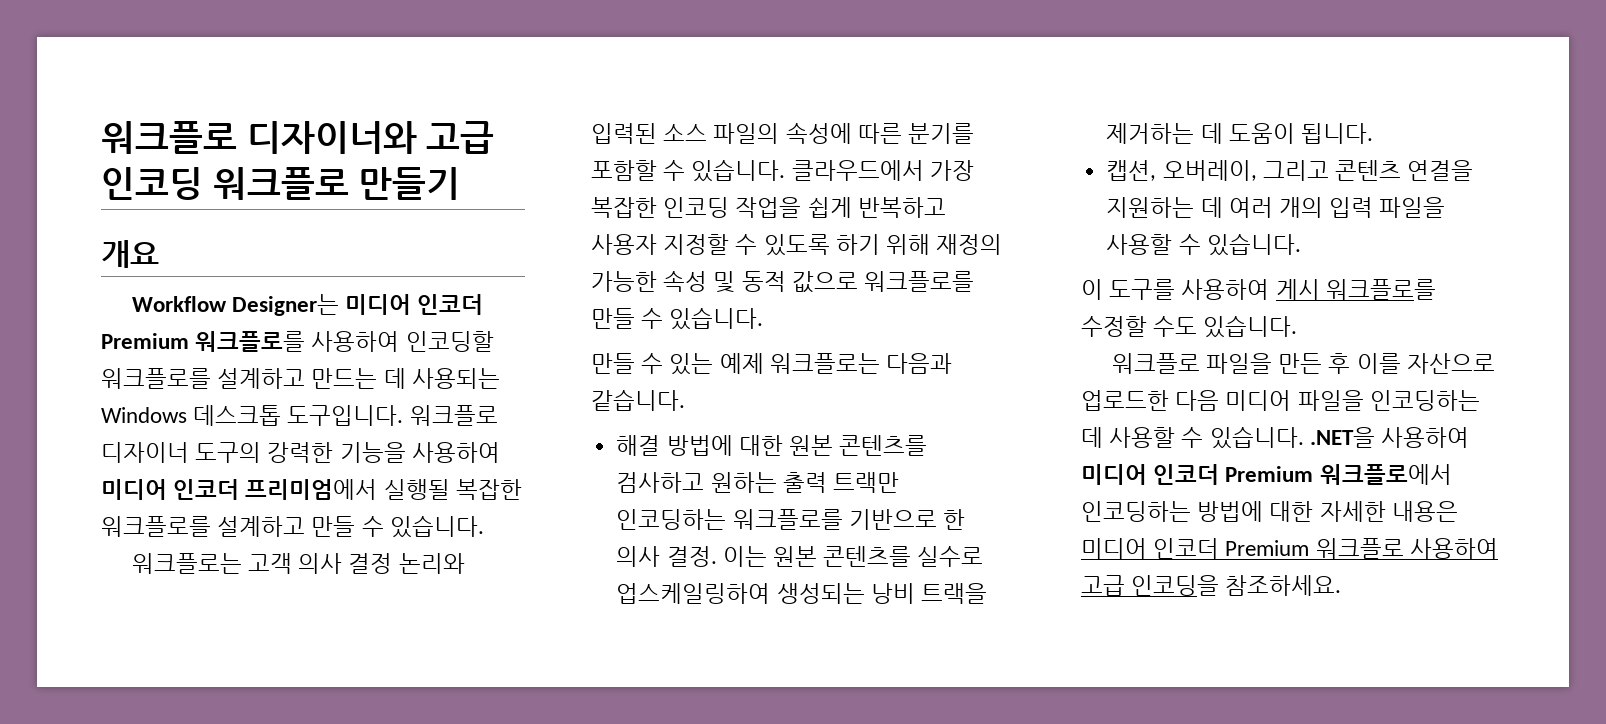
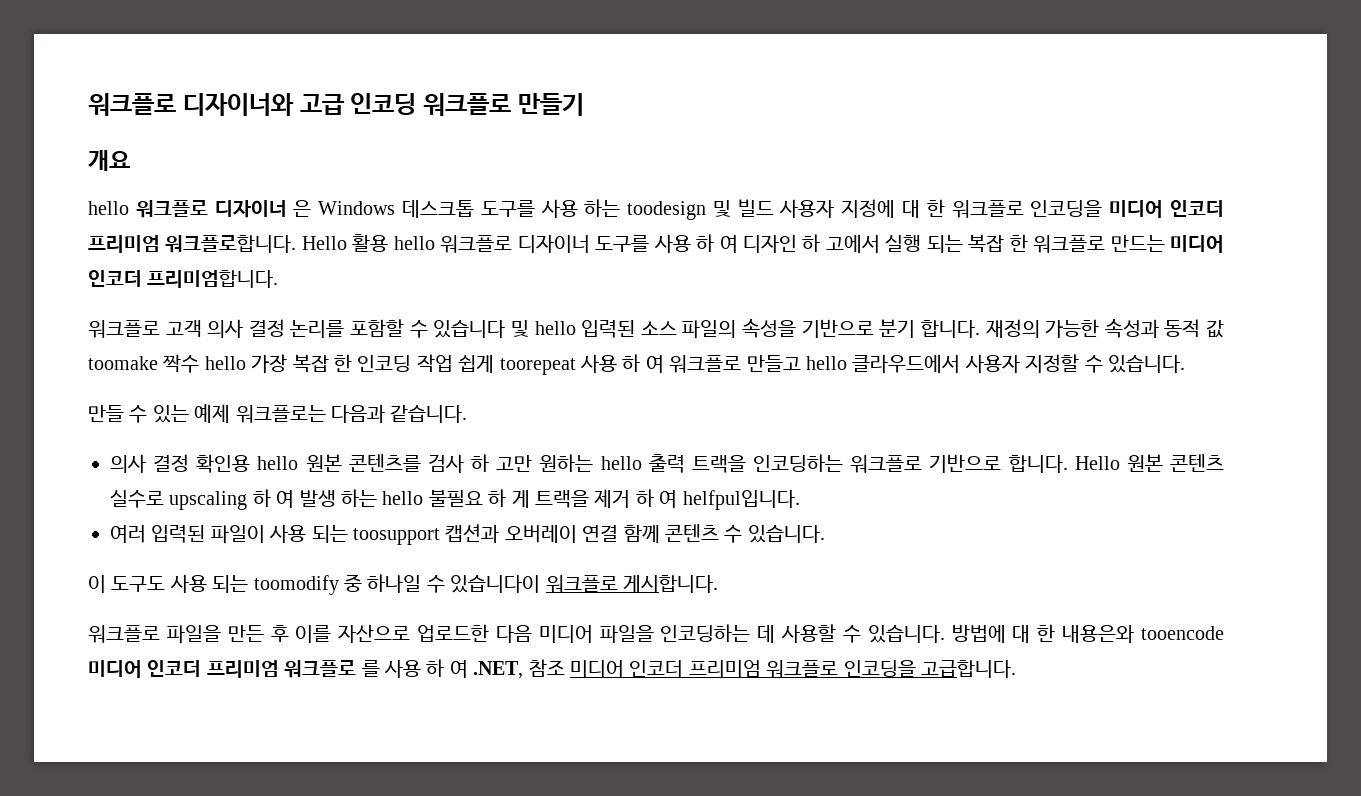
[131,294,484,316] [101,331,494,352] [101,368,500,389] [101,405,498,426] [101,442,500,463] [101,479,522,500] [101,515,484,538] [131,553,465,574] [591,122,975,144] [591,159,974,182] [591,197,946,218] [591,234,1003,256] [591,270,975,293] [591,308,635,329] Workflow Designer는 미디어 인코더 Premium 워크플로를 사용하여 인코딩할 워크플로를 설계하고 만드는 데 사용되는 Windows 데스크톱 도구입니다. 워크플로 디자이너 도구의 강력한 기능을 사용하여 미디어 인코더 프리미엄에서 실행될 복잡한 워크플로를 설계하고 만들 수 있습니다. // 워크플로는 고객 의사 결정 논리와 입력된 소스 파일의 속성에 따른 분기를 포함할 수 있습니다. 클라우드에서 가장 복잡한 인코딩 작업을 쉽게 반복하고 사용자 지정할 수 있도록 하기 위해 재정의 가능한 속성 및 동적 값으로 워크플로를 만들 -> [88,199,1224,220] [88,234,1225,253] [88,270,279,288] [88,318,1224,339] [88,354,1080,375] hello 워크플로 디자이너 은 Windows 데스크톱 도구를 사용 하는 toodesign 및 빌드 사용자 지정에 대 한 워크플로 인코딩을 미디어 인코더 프리미엄 워크플로합니다. Hello 활용 hello 워크플로 디자이너 도구를 사용 하 여 디자인 하 고에서 실행 되는 복잡 한 워크플로 만드는 미디어 인코더 프리미엄합니다. // 워크플로 고객 의사 결정 논리를 포함할 수 있습니다 및 hello 입력된 소스 파일의 속성을 기반으로 분기 합니다. 재정의 가능한 속성과 동적 값 toomake 짝수 hello 가장 복잡 한 인코딩 작업 쉽게 toorepeat 사용 하 여 워크플로 만들고 hello 클라우드에서 사용자 지정할
[616,435,928,456] [616,472,899,493] [616,509,965,530] [616,546,984,567] [616,583,987,604] [1106,123,1373,144] [1106,160,1474,181] [1106,197,1446,218] [1106,233,1301,256] [1081,279,1436,300] [1081,315,1298,338] 해결 방법에 대한 원본 콘텐츠를 검사하고 원하는 출력 트랙만 인코딩하는 워크플로를 기반으로 한 의사 결정. 이는 원본 콘텐츠를 실수로 업스케일링하여 생성되는 낭비 트랙을 제거하는 데 도움이 됩니다. // 캡션, 오버레이, 그리고 콘텐츠 연결을 지원하는 데 여러 개의 입력 파일을 사용할 수 있습니다. // 이 도구를 사용하여 게시 워크플로를 수정할 수도 있습니다. -> [110,454,1224,473] [110,489,800,510] [110,524,825,545] [88,574,718,595] 의사 결정 확인용 hello 원본 콘텐츠를 검사 하 고만 원하는 hello 출력 트랙을 인코딩하는 워크플로 기반으로 합니다. Hello 원본 콘텐츠 실수로 upscaling 하 여 발생 하는 hello 불필요 하 게 트랙을 제거 하 여 helfpul입니다. // 여러 입력된 파일이 사용 되는 toosupport 캡션과 오버레이 연결 함께 콘텐츠 수 있습니다. // 이 도구도 사용 되는 toomodify 중 하나일 수 있습니다이 워크플로 게시합니다.
[1309,427,1470,448] [1081,464,1452,485] [1081,501,1458,522] [1081,538,1498,559] [1081,575,1342,596] .NET을 사용하여 미디어 인코더 Premium 워크플로에서 인코딩하는 방법에 대한 자세한 내용은 미디어 인코더 Premium 워크플로 사용하여 고급 인코딩을 참조하세요. -> [951,624,1225,643] [88,659,1016,679] 방법에 대 한 내용은와 tooencode 미디어 인코더 프리미엄 워크플로 를 사용 하 여 .NET, 참조 미디어 인코더 프리미엄 워크플로 인코딩을 고급합니다.

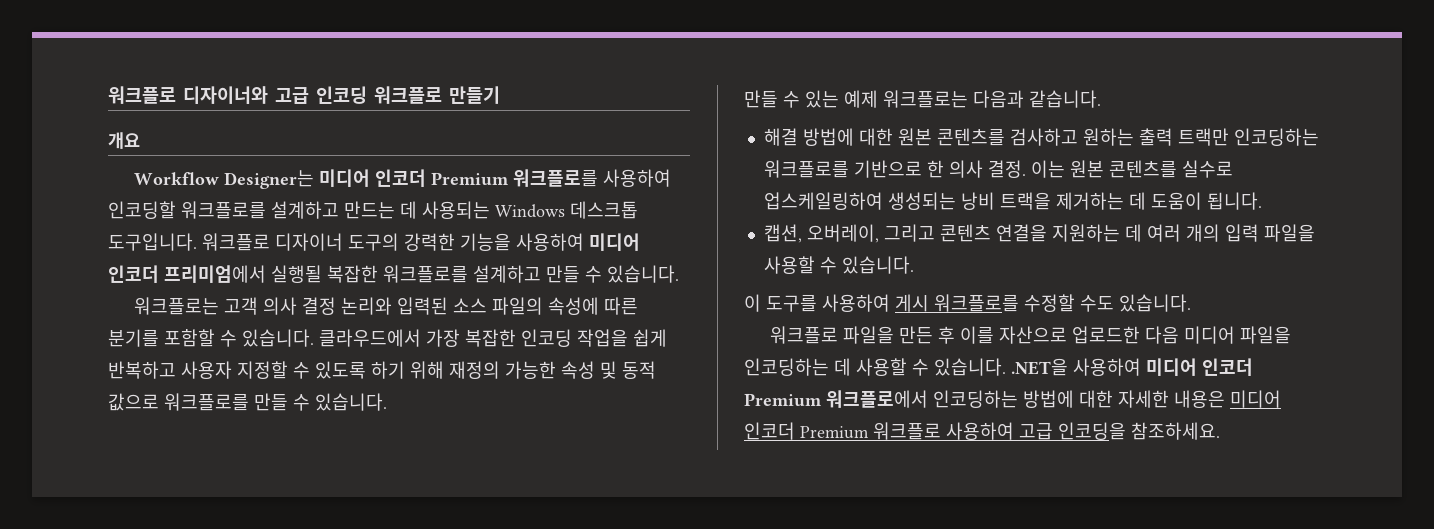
[88,199,1224,220] [88,234,1225,253] [88,270,279,288] [88,318,1224,339] [88,354,1080,375] hello 워크플로 디자이너 은 Windows 데스크톱 도구를 사용 하는 toodesign 및 빌드 사용자 지정에 대 한 워크플로 인코딩을 미디어 인코더 프리미엄 워크플로합니다. Hello 활용 hello 워크플로 디자이너 도구를 사용 하 여 디자인 하 고에서 실행 되는 복잡 한 워크플로 만드는 미디어 인코더 프리미엄합니다. // 워크플로 고객 의사 결정 논리를 포함할 수 있습니다 및 hello 입력된 소스 파일의 속성을 기반으로 분기 합니다. 재정의 가능한 속성과 동적 값 toomake 짝수 hello 가장 복잡 한 인코딩 작업 쉽게 toorepeat 사용 하 여 워크플로 만들고 hello 클라우드에서 사용자 지정할 -> [133,169,671,189] [108,201,638,219] [108,233,640,251] [108,265,679,283] [133,297,638,315] [108,329,667,347] [108,361,656,379] [108,393,288,411] Workflow Designer는 미디어 인코더 Premium 워크플로를 사용하여 인코딩할 워크플로를 설계하고 만드는 데 사용되는 Windows 데스크톱 도구입니다. 워크플로 디자이너 도구의 강력한 기능을 사용하여 미디어 인코더 프리미엄에서 실행될 복잡한 워크플로를 설계하고 만들 수 있습니다. // 워크플로는 고객 의사 결정 논리와 입력된 소스 파일의 속성에 따른 분기를 포함할 수 있습니다. 클라우드에서 가장 복잡한 인코딩 작업을 쉽게 반복하고 사용자 지정할 수 있도록 하기 위해 재정의 가능한 속성 및 동적 값으로 워크플로를 만들
[110,454,1224,473] [110,489,800,510] [110,524,825,545] [88,574,718,595] 의사 결정 확인용 hello 원본 콘텐츠를 검사 하 고만 원하는 hello 출력 트랙을 인코딩하는 워크플로 기반으로 합니다. Hello 원본 콘텐츠 실수로 upscaling 하 여 발생 하는 hello 불필요 하 게 트랙을 제거 하 여 helfpul입니다. // 여러 입력된 파일이 사용 되는 toosupport 캡션과 오버레이 연결 함께 콘텐츠 수 있습니다. // 이 도구도 사용 되는 toomodify 중 하나일 수 있습니다이 워크플로 게시합니다. -> [763,128,1319,146] [763,160,1233,178] [763,192,1262,210] [763,224,1315,243] [763,256,914,274] [744,294,1191,312] 해결 방법에 대한 원본 콘텐츠를 검사하고 원하는 출력 트랙만 인코딩하는 워크플로를 기반으로 한 의사 결정. 이는 원본 콘텐츠를 실수로 업스케일링하여 생성되는 낭비 트랙을 제거하는 데 도움이 됩니다. // 캡션, 오버레이, 그리고 콘텐츠 연결을 지원하는 데 여러 개의 입력 파일을 사용할 수 있습니다. // 이 도구를 사용하여 게시 워크플로를 수정할 수도 있습니다.
[951,624,1225,643] [88,659,1016,679] 방법에 대 한 내용은와 tooencode 미디어 인코더 프리미엄 워크플로 를 사용 하 여 .NET, 참조 미디어 인코더 프리미엄 워크플로 인코딩을 고급합니다. -> [1011,358,1253,376] [744,390,1281,408] [744,422,1220,440] .NET을 사용하여 미디어 인코더 Premium 워크플로에서 인코딩하는 방법에 대한 자세한 내용은 미디어 인코더 Premium 워크플로 사용하여 고급 인코딩을 참조하세요.

